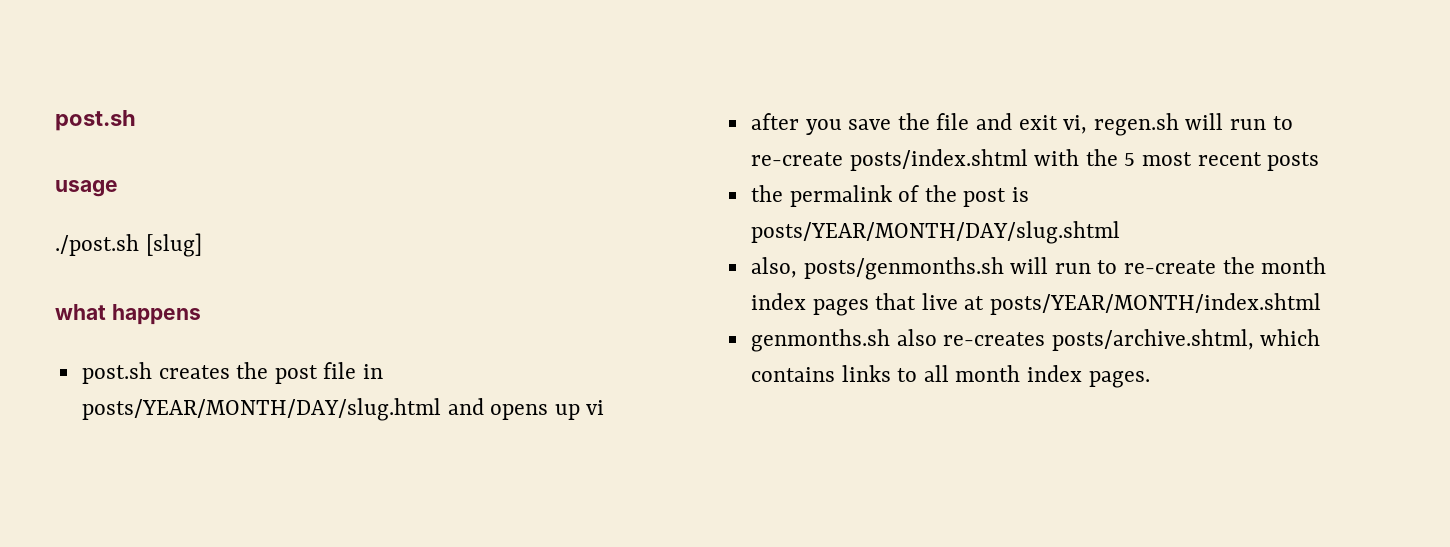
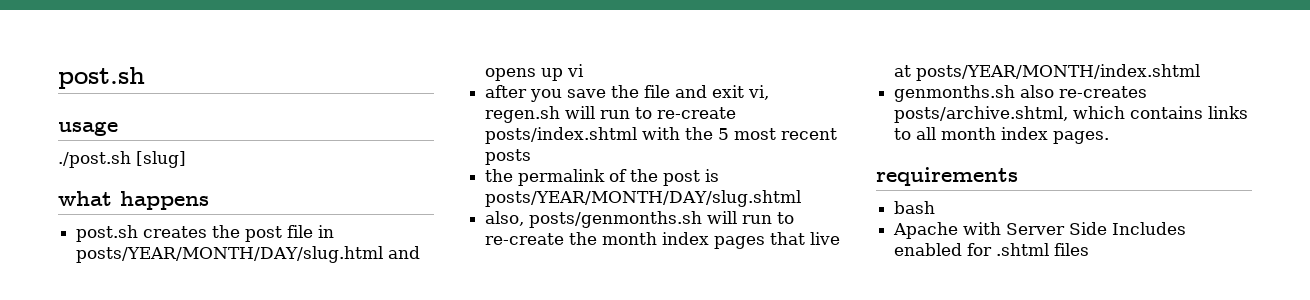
(1150, 379) none -> [876,167,1018,186] [894,201,936,214] [893,222,1187,239] [894,243,1090,256] // requirements // bash // Apache with Server Side Includes enabled for .shtml files

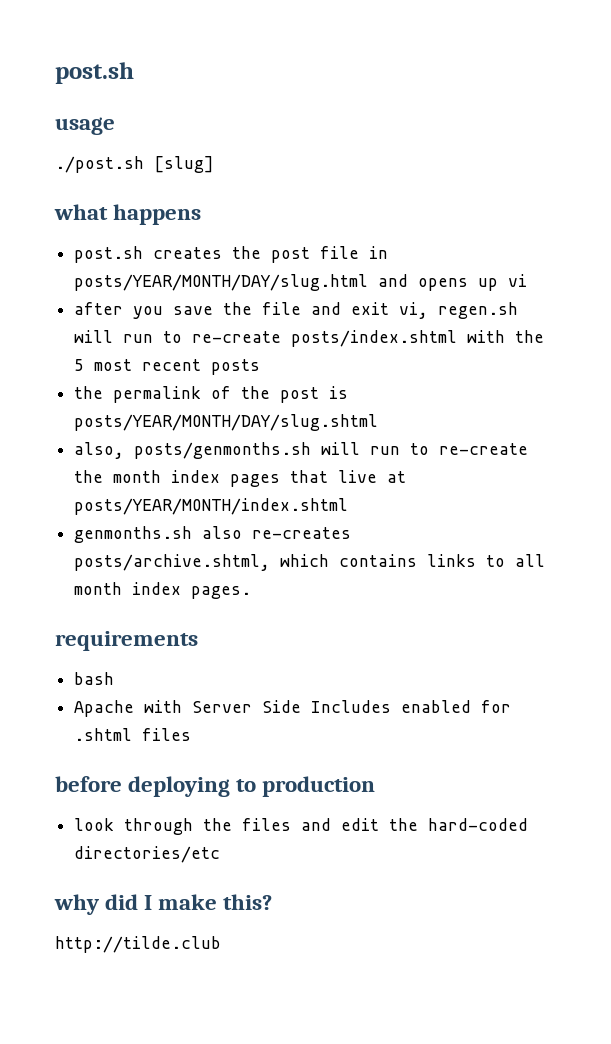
(1090, 249) none -> [55,776,376,797] [74,818,529,835] [74,846,221,863] [54,894,273,915] [55,936,221,953] // before deploying to production // look through the files and edit the hard-coded directories/etc // why did I make this? // http://tilde.club

